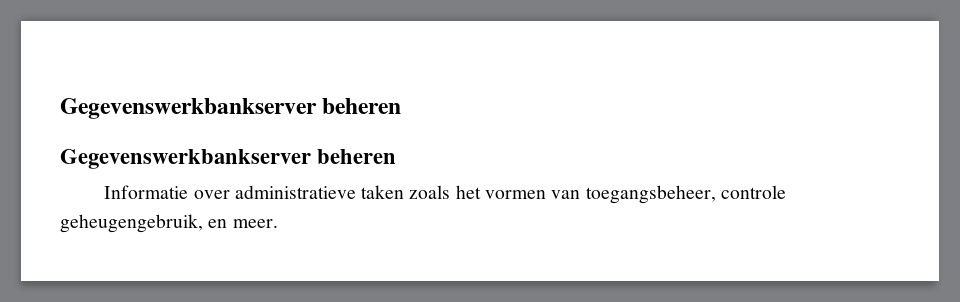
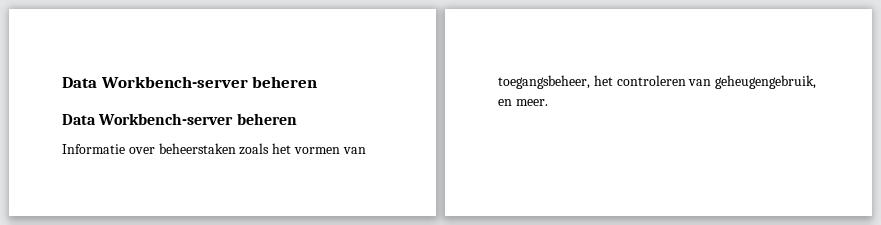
[60,98,402,119] [60,149,311,169] Gegevenswerkbankserver beheren // Gegevenswerkbankserver -> [62,76,318,88] [62,113,234,125] Data Workbench-server beheren // Data Workbench-server
[234,185,405,199] administratieve taken -> [158,143,236,154] beheerstaken
[720,185,786,199] controle -> [593,75,712,86] het controleren van

